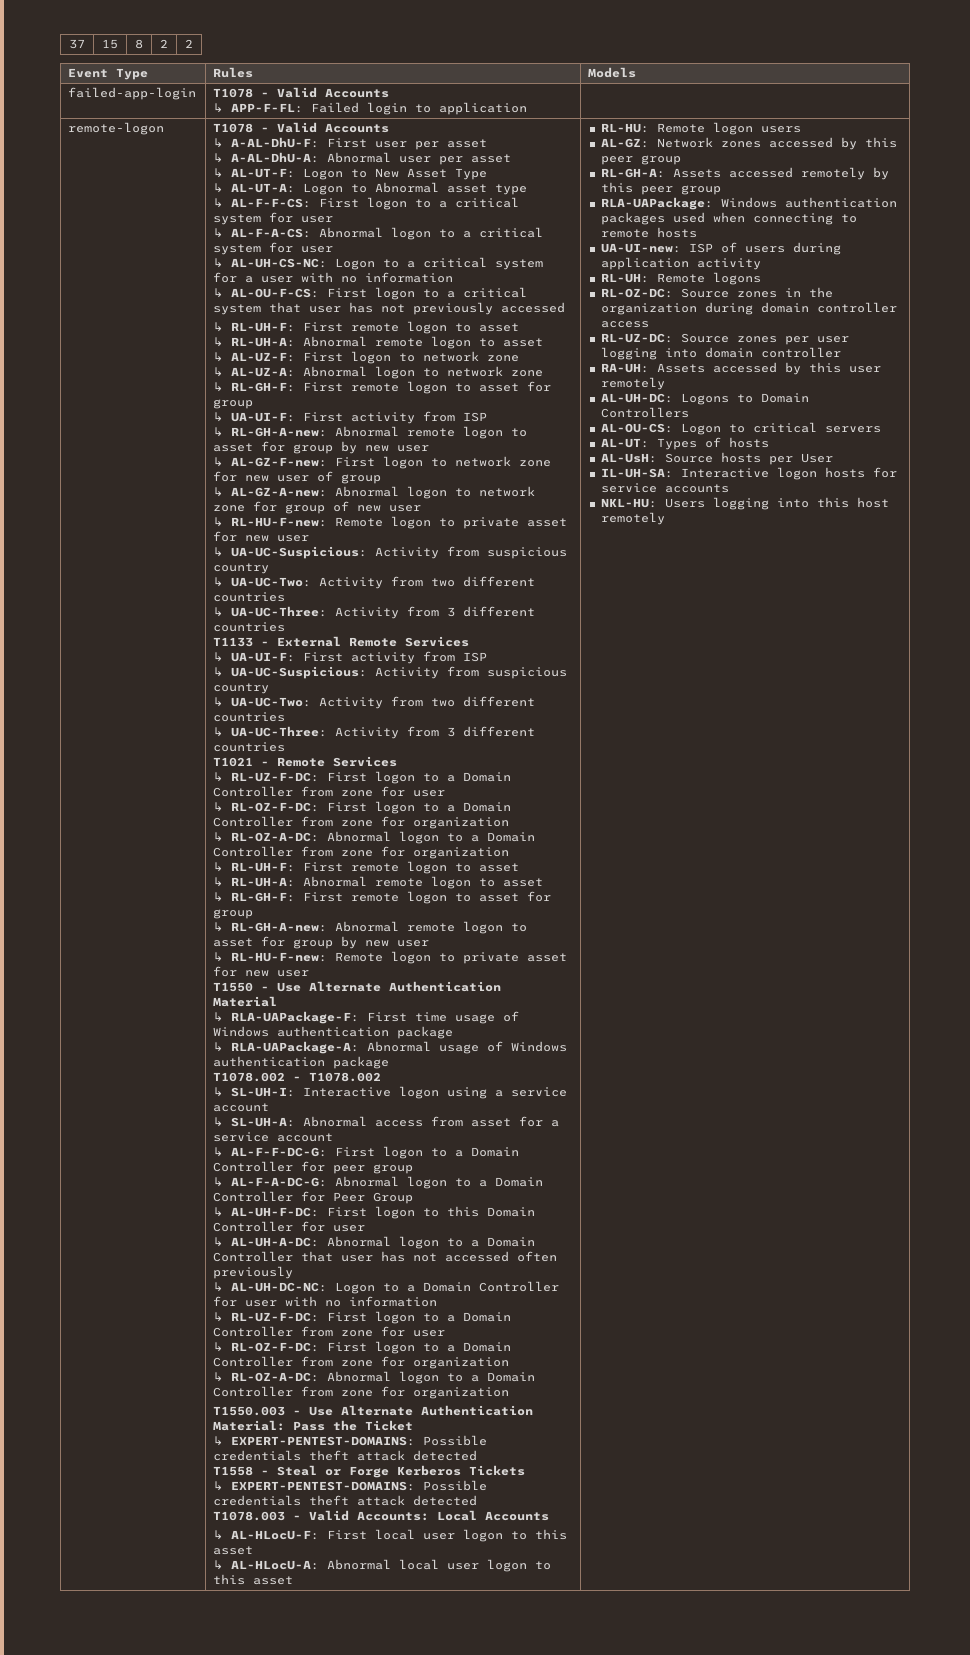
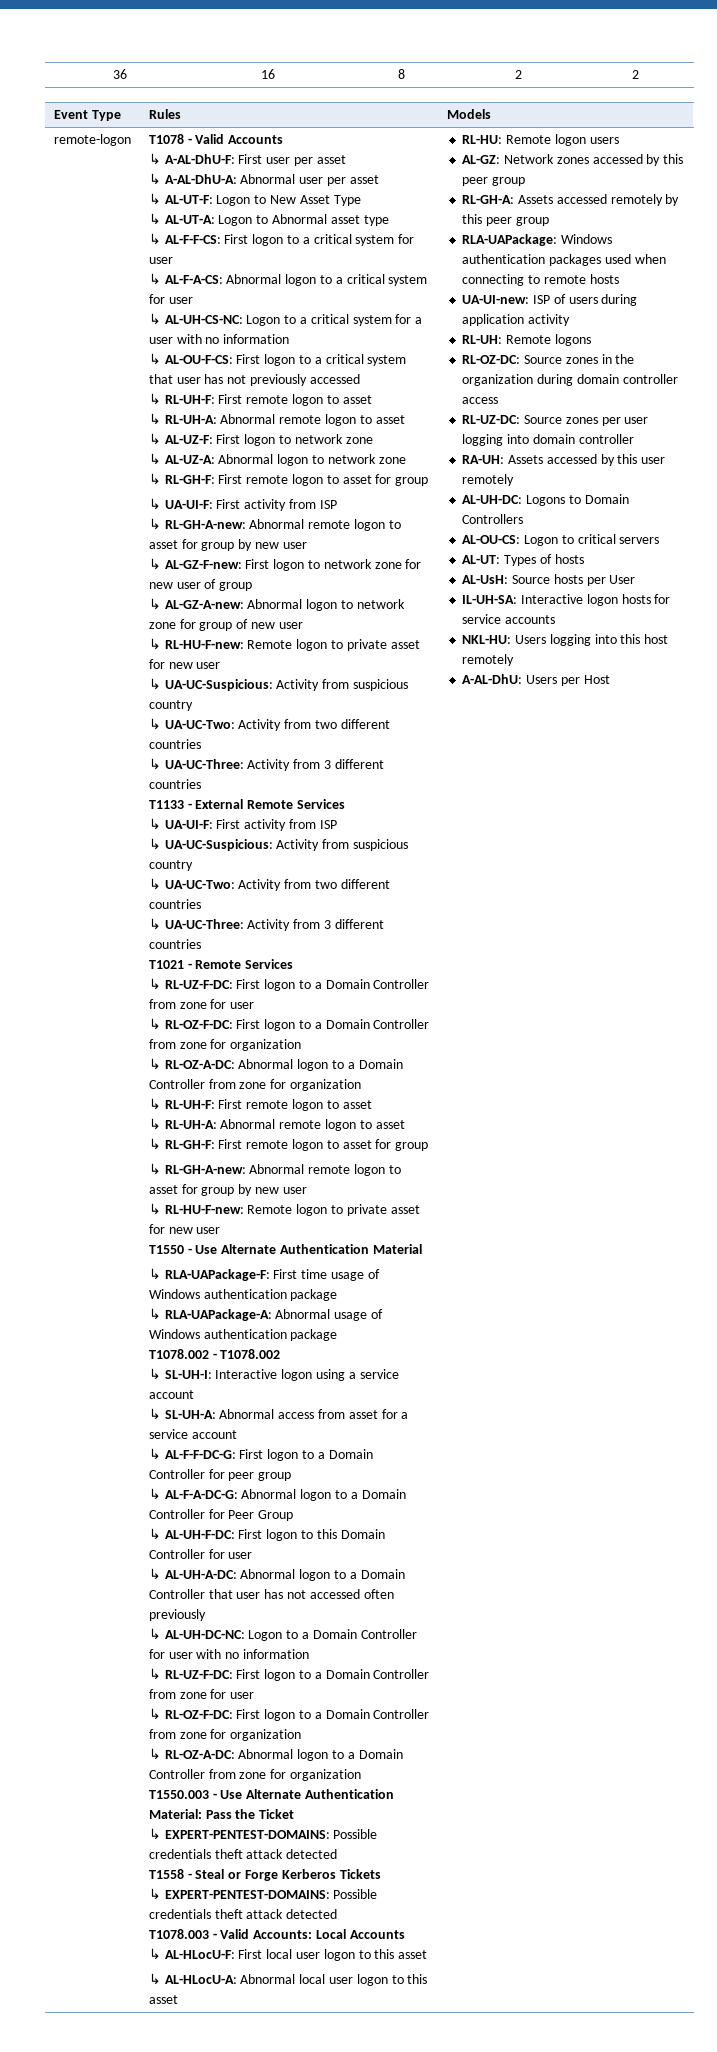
[69,39,85,49] [102,39,118,49] 37 | 15 -> [112,69,127,79] [261,69,275,79] 36 | 16
[68,87,197,100] [213,87,390,98] [213,102,528,115] // failed-app-login | T1078 - Valid Accounts // ↳ APP-F-FL: Failed login to application | -> (491, 114) none
(665, 518) none -> [462,674,610,686] // A-AL-DhU: Users per Host

